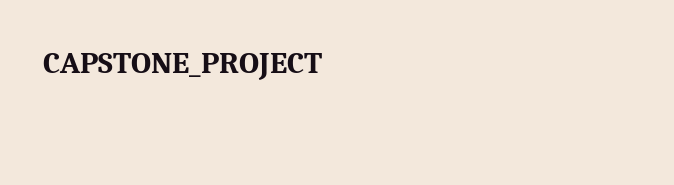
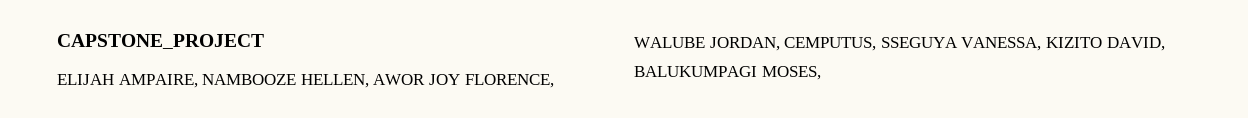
(322, 66) none -> [57,74,554,88] [634,37,1165,51] [634,66,821,80] // ELIJAH AMPAIRE, NAMBOOZE HELLEN, AWOR JOY FLORENCE, WALUBE JORDAN, CEMPUTUS, SSEGUYA VANESSA, KIZITO DAVID, BALUKUMPAGI MOSES,

